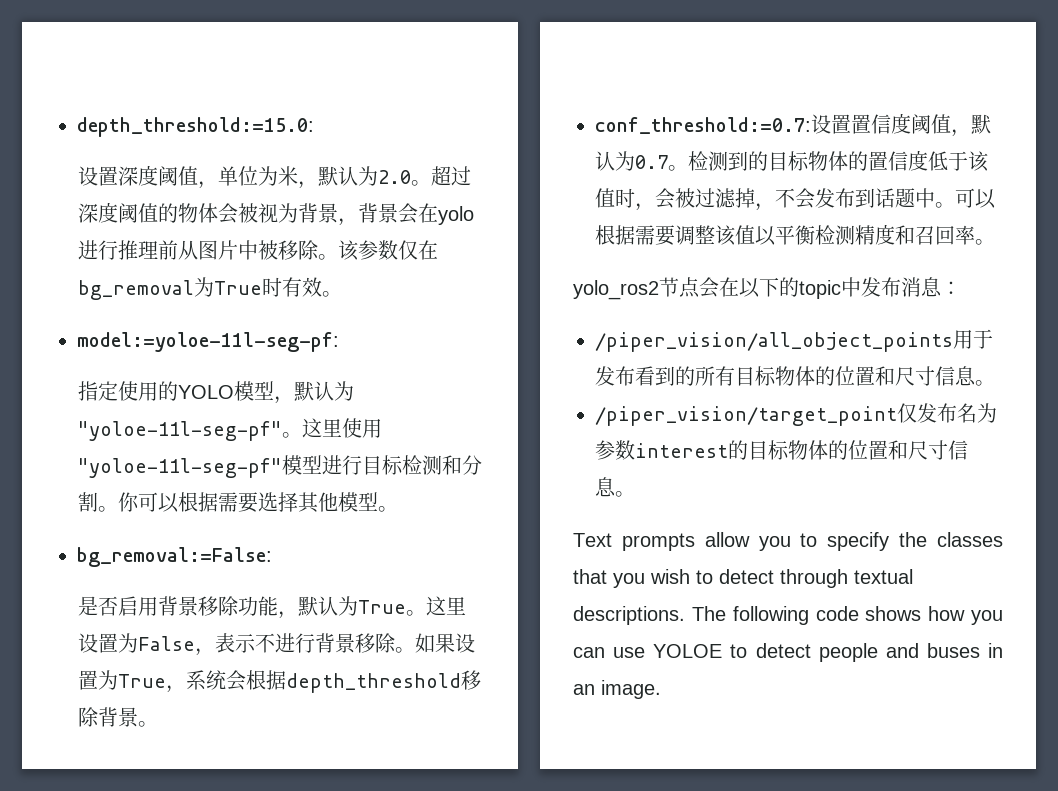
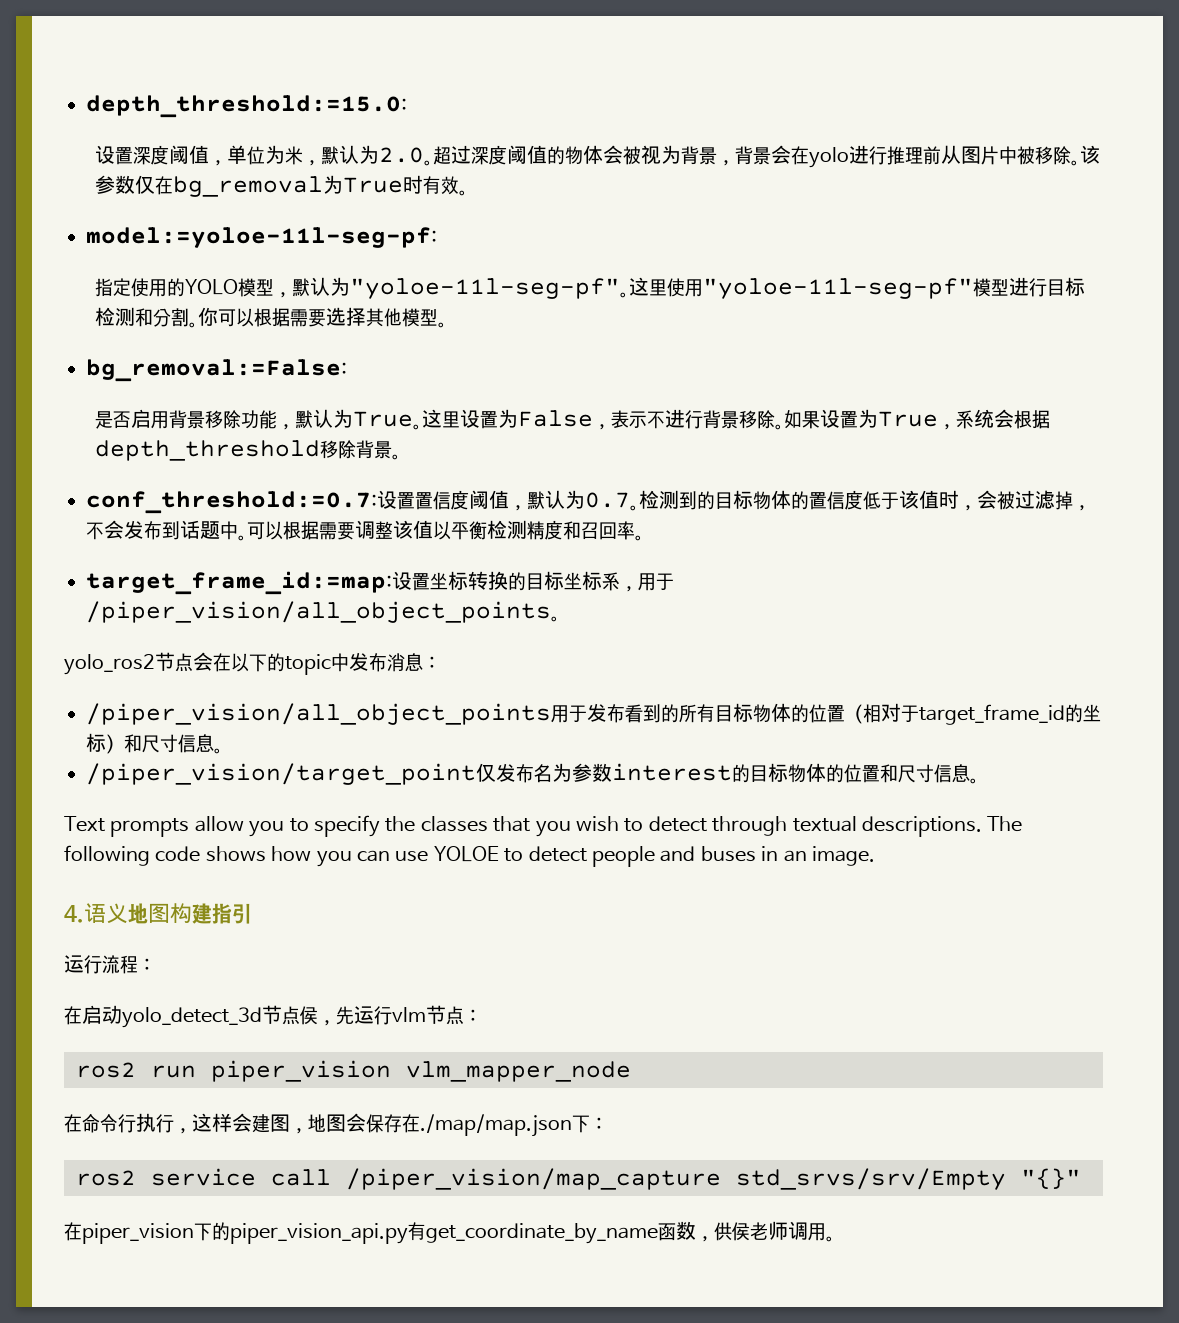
(995, 242) none -> [86,571,674,595] [86,601,560,623] // target_frame_id:=map:设置坐标转换的目标坐标系，用于/piper_vision/all_object_points。
(875, 376) none -> [845,703,1101,725] [86,733,124,754] （相对于target_frame_id的坐标）
(661, 689) none -> [64,903,252,924] [64,955,156,974] [64,1005,482,1028] [76,1060,631,1082] [64,1113,608,1137] [76,1168,1081,1190] [64,1221,835,1244] // 4.语义地图构建指引 // 运行流程： // 在启动yolo_detect_3d节点侯，先运行vlm节点： // ros2 run piper_vision vlm_mapper_node // 在命令行执行，这样会建图，地图会保存在./map/map.json下： // ros2 service call /piper_vision/map_capture std_srvs/srv/Empty "{}" // 在piper_vision下的piper_vision_api.py有get_coordinate_by_name函数，供侯老师调用。

